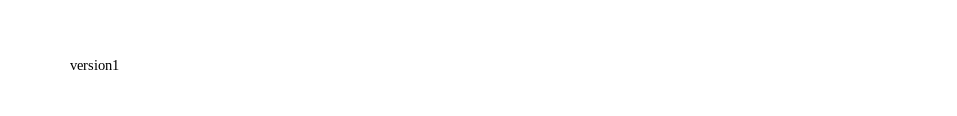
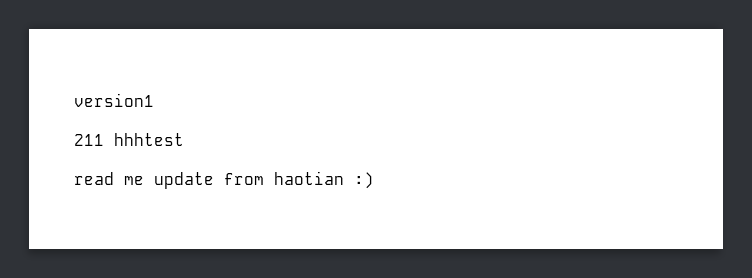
(119, 65) none -> [74,133,184,146] [74,171,374,189] // 211 hhhtest // read me update from haotian :)

